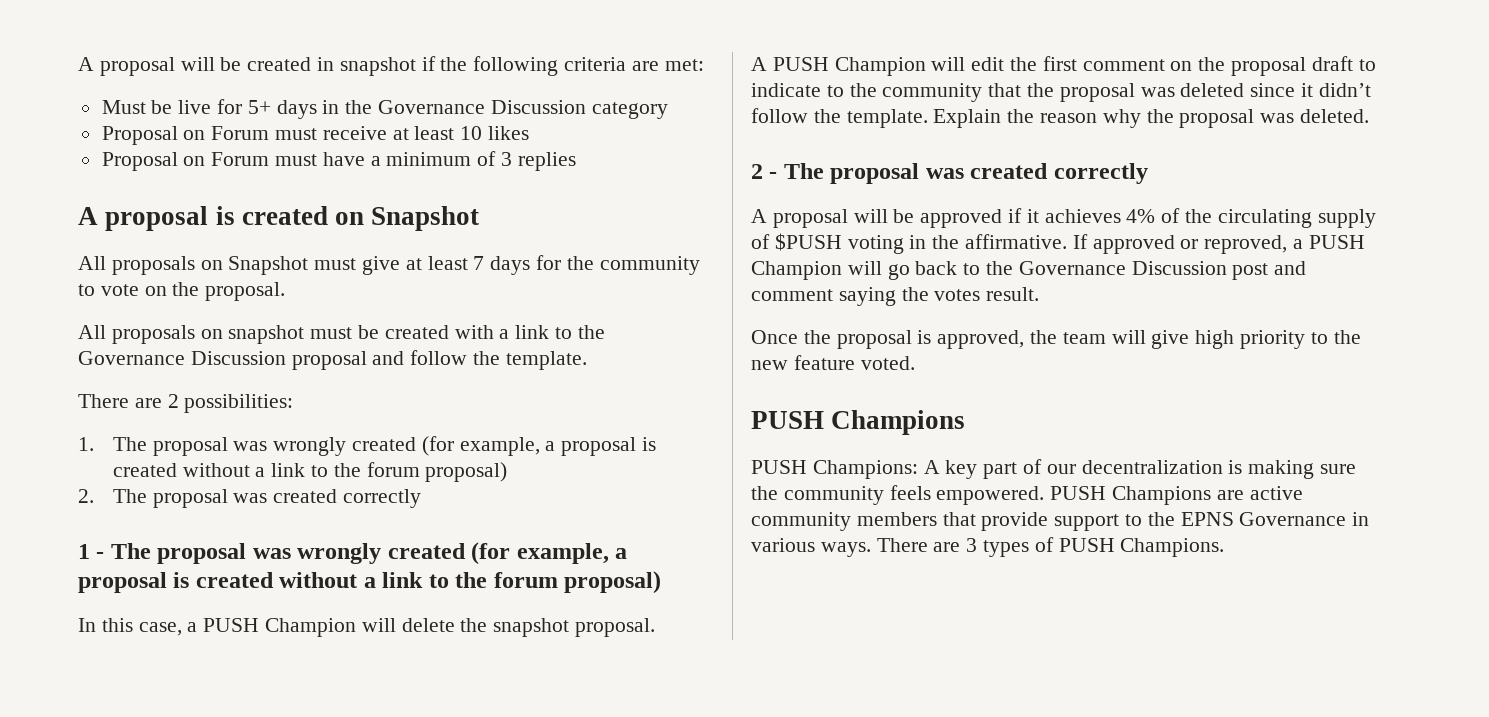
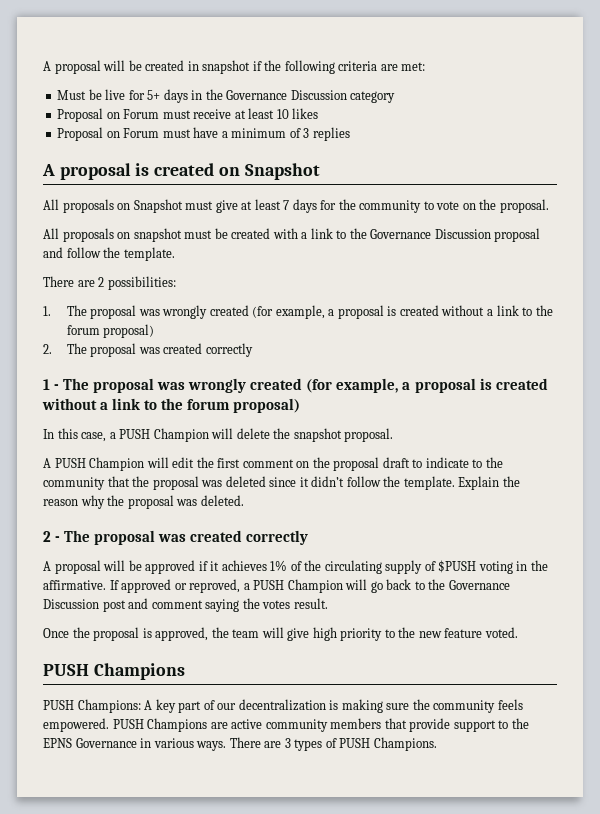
[1126,209,1156,223] 4% -> [270,560,288,571] 1%

